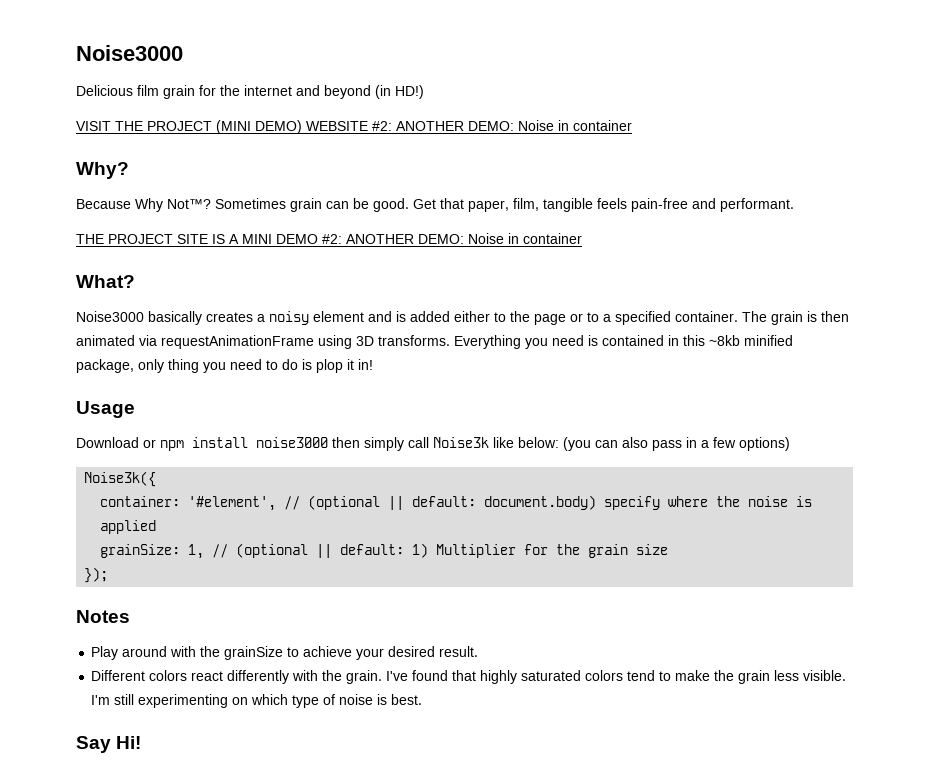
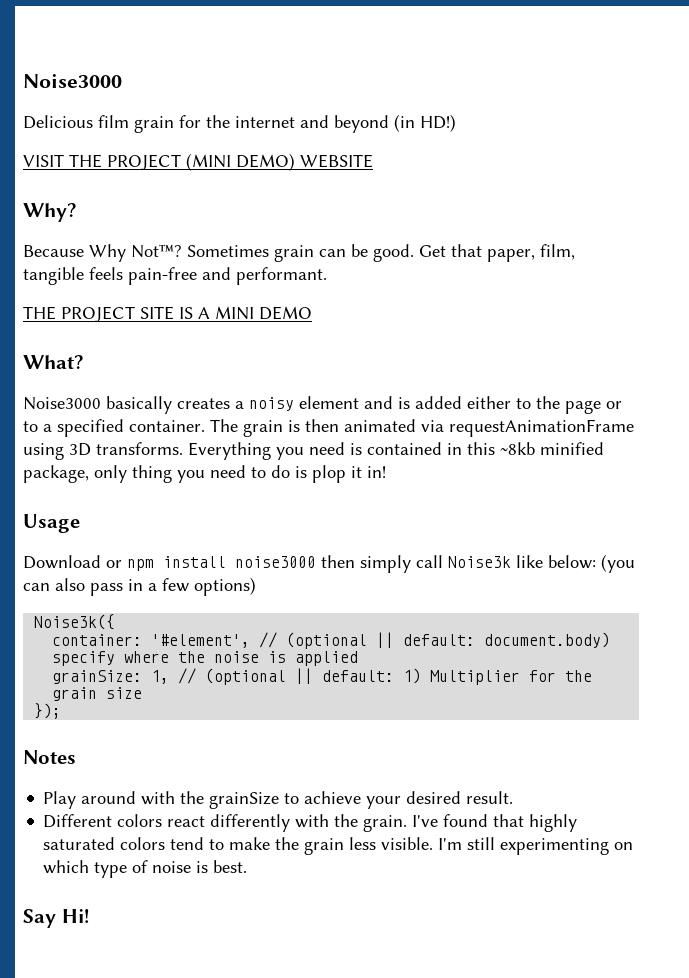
[372,120,632,131] #2: ANOTHER DEMO: Noise in container -> (373, 161) none
[322,233,582,244] #2: ANOTHER DEMO: Noise in container -> (312, 313) none

